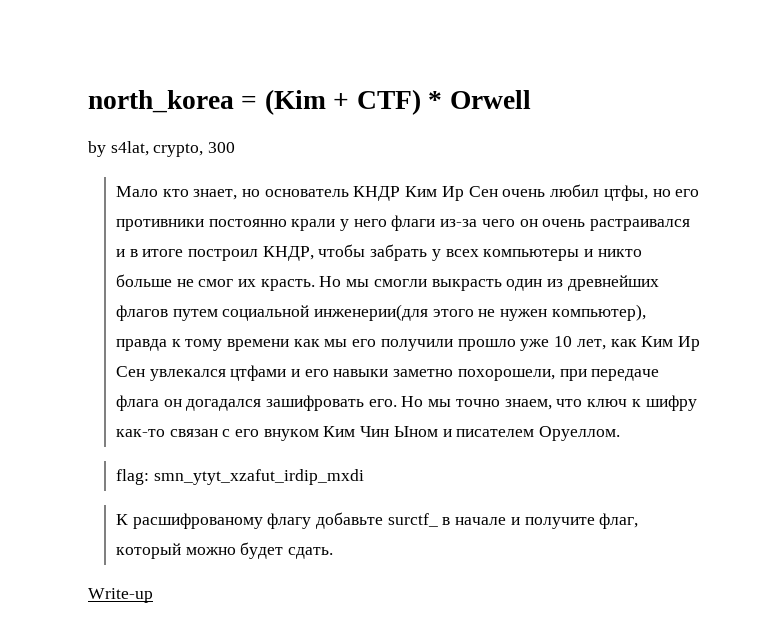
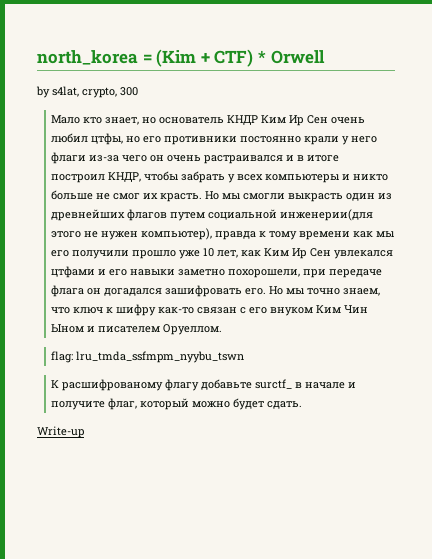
[153,469,364,485] smn_ytyt_xzafut_irdip_mxdi -> [76,351,245,363] lru_tmda_ssfmpm_nyybu_tswn

